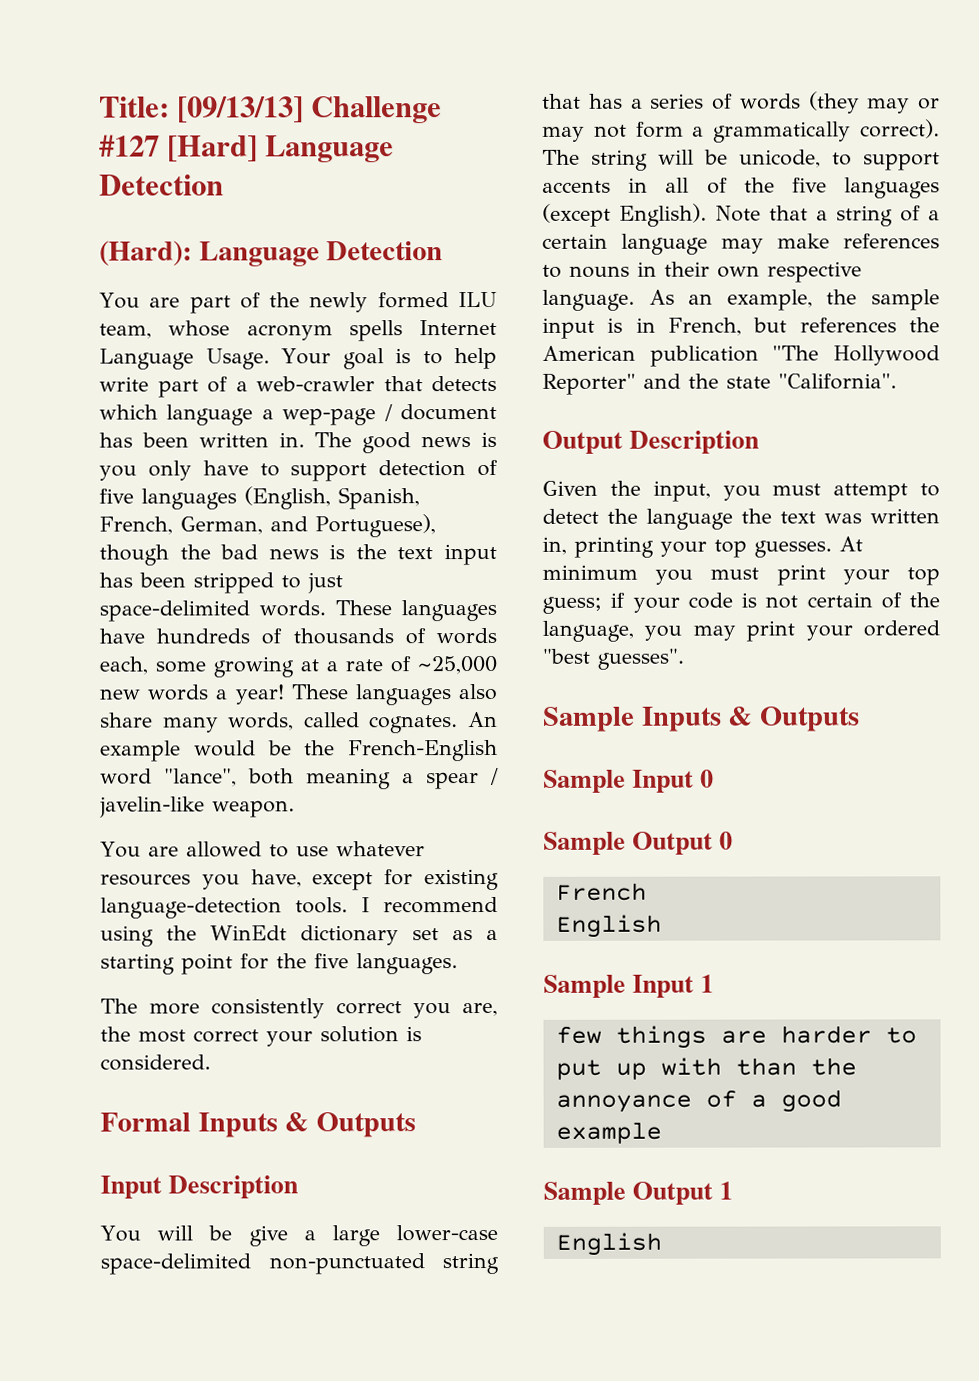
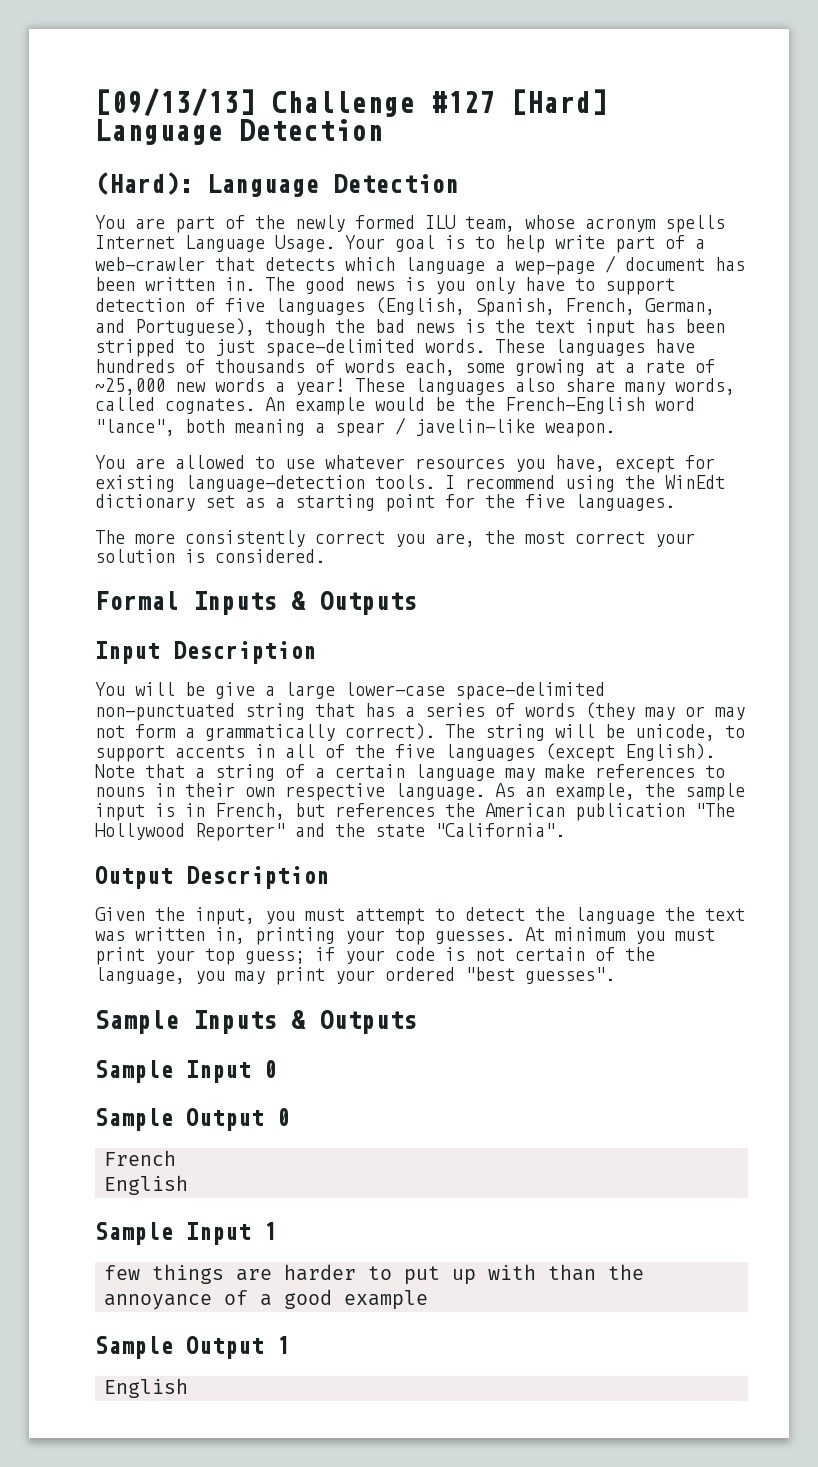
[99,96,170,118] Title: -> (95, 102) none

